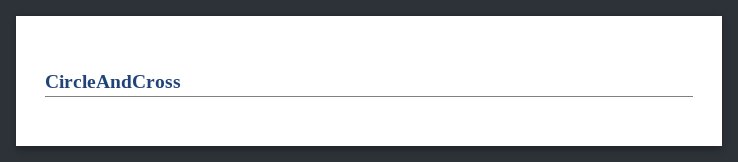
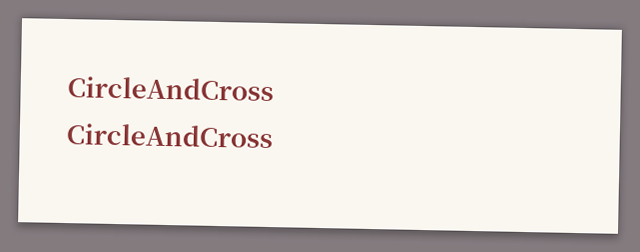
[45,75,181,88] CircleAndCross -> [67,76,274,102] [66,123,273,149] CircleAndCross // CircleAndCross

